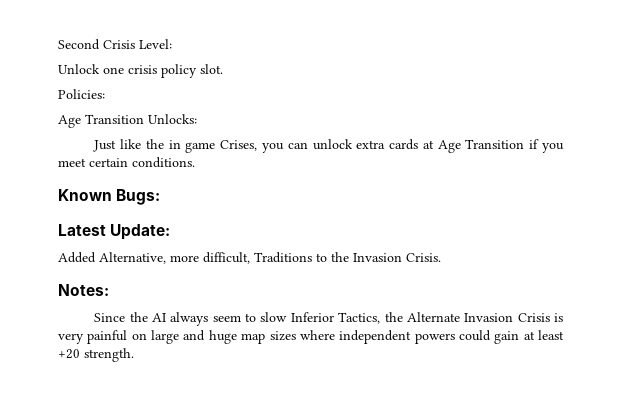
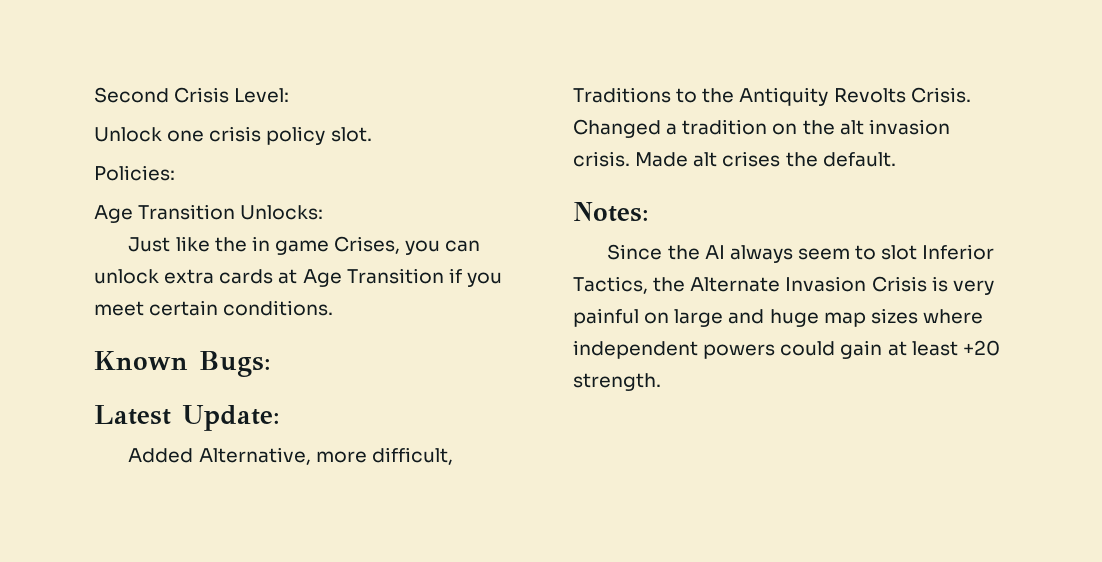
[353,253,402,262] Invasion -> [739,87,906,106] Antiquity Revolts
(441, 257) none -> [573,119,950,138] [573,151,896,167] Changed a tradition on the alt invasion crisis. Made alt crises the default.
[260,312,288,322] slow -> [881,245,918,260] slot

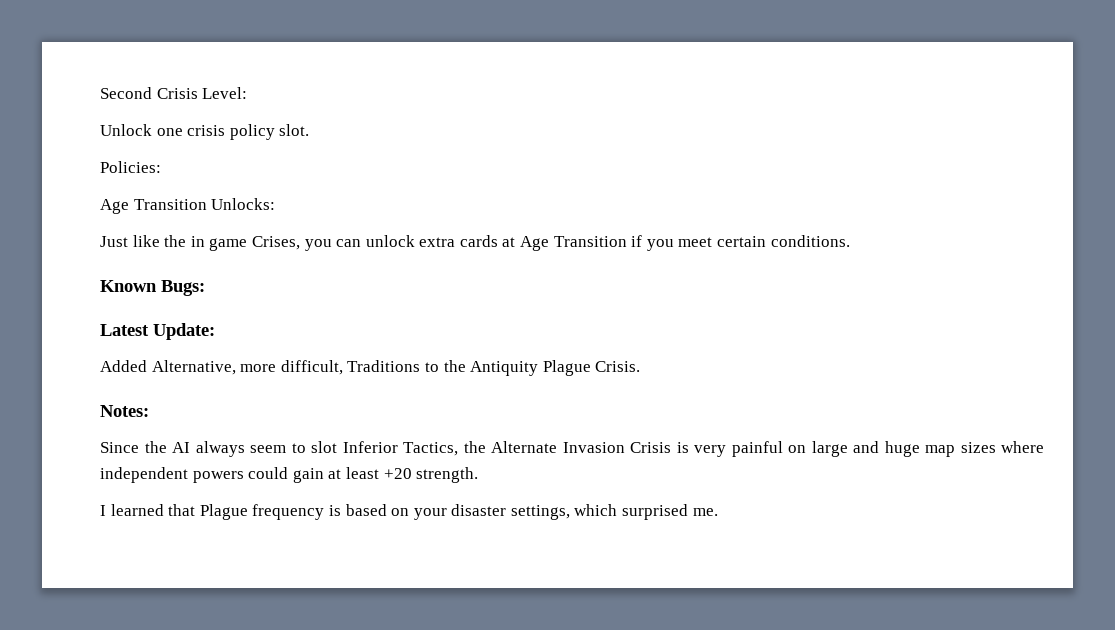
[833,88,906,103] Revolts -> [542,360,591,376] Plague
[573,119,950,138] [573,151,896,167] Changed a tradition on the alt invasion crisis. Made alt crises the default. -> (641, 366) none
(661, 382) none -> [100,504,718,520] // I learned that Plague frequency is based on your disaster settings, which surprised me.

